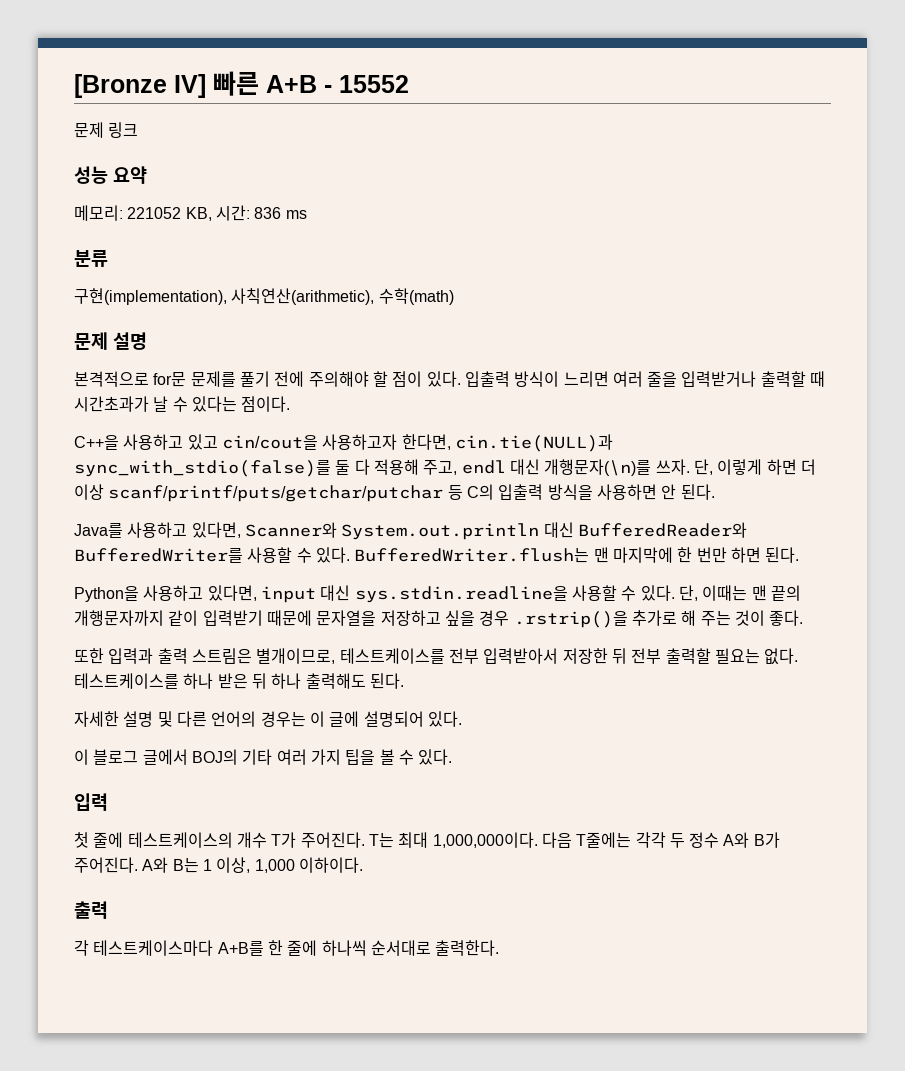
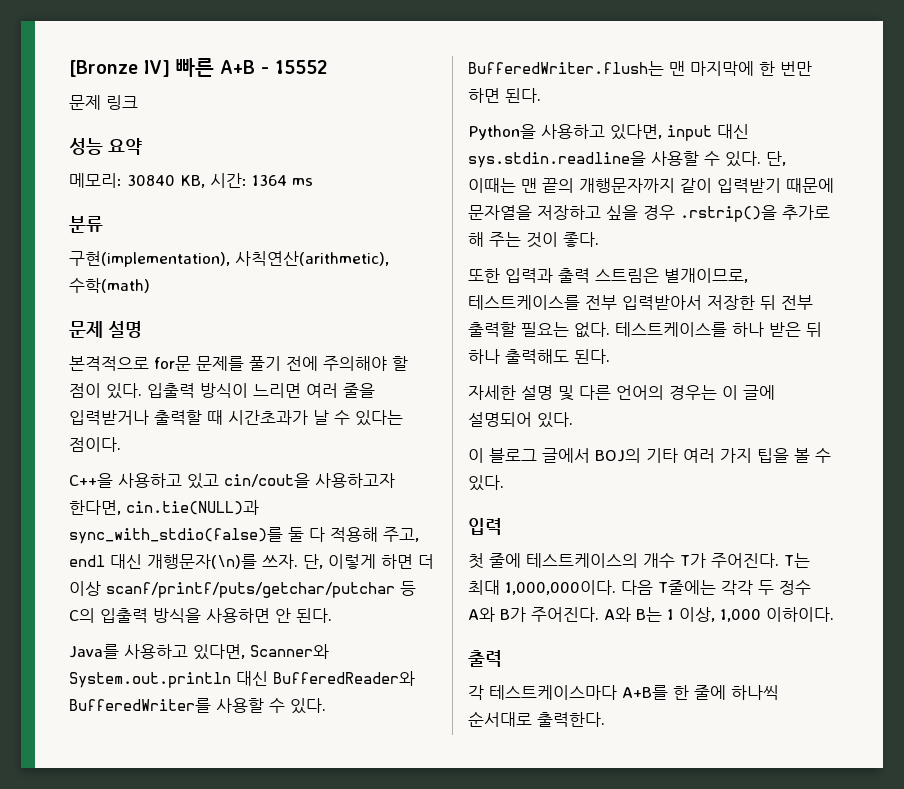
[127,207,182,219] 221052 -> [127,175,175,186] 30840
[254,207,282,219] 836 -> [252,175,287,186] 1364

